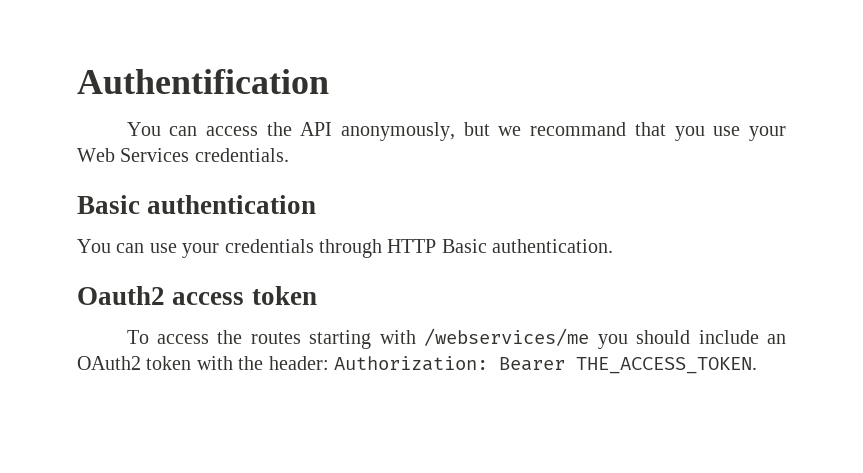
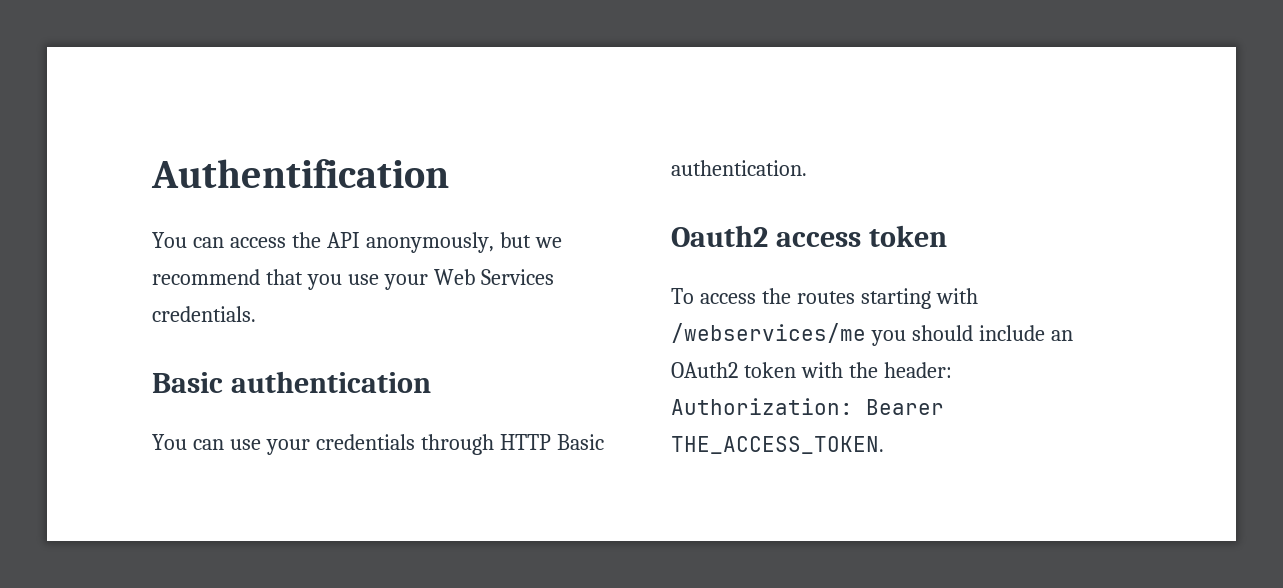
[530,122,627,136] recommand -> [152,269,260,285] recommend

